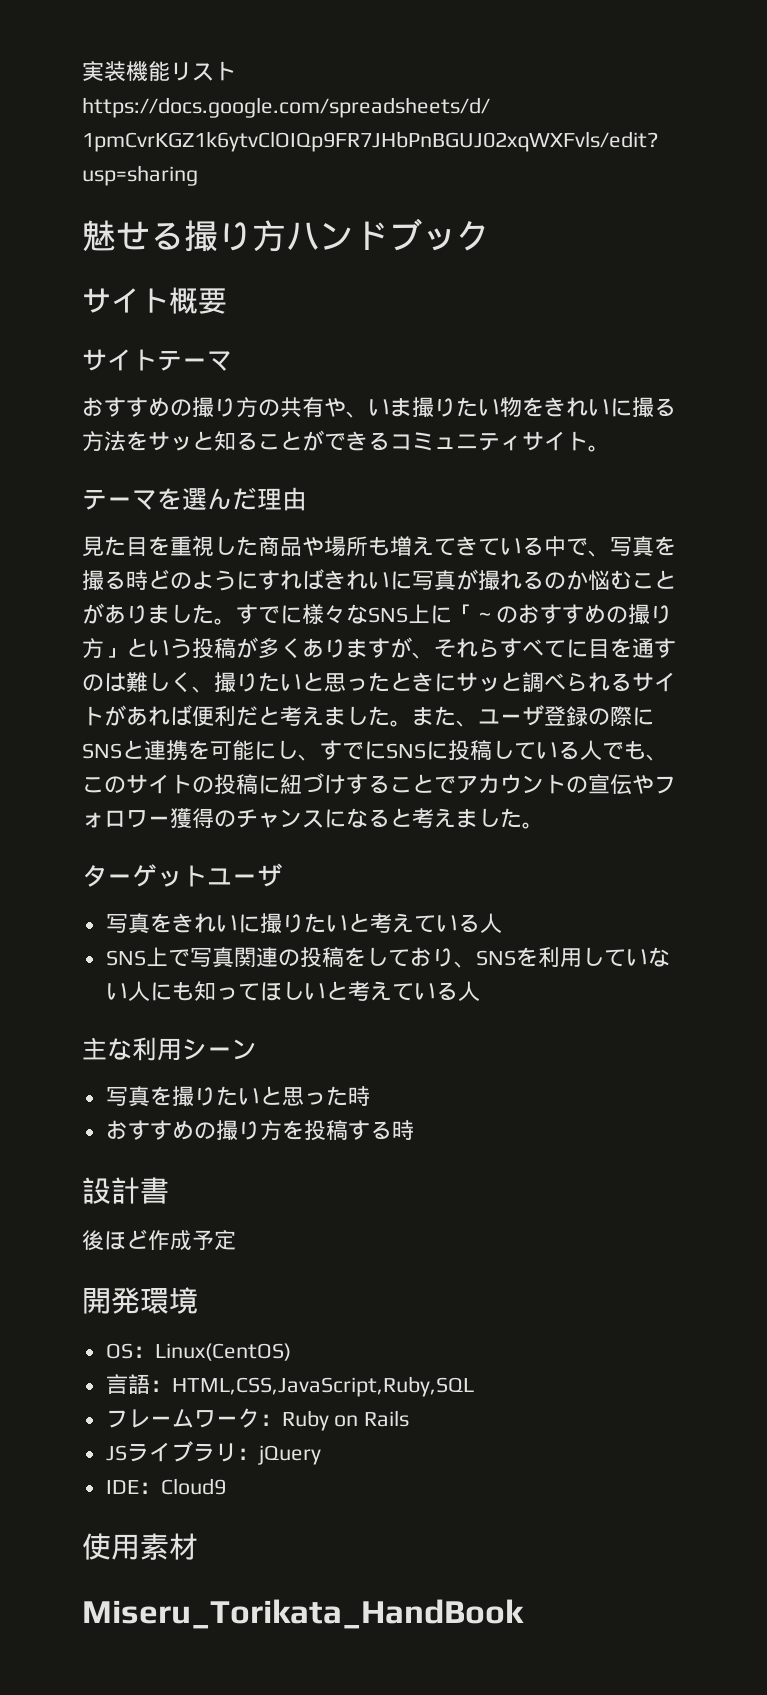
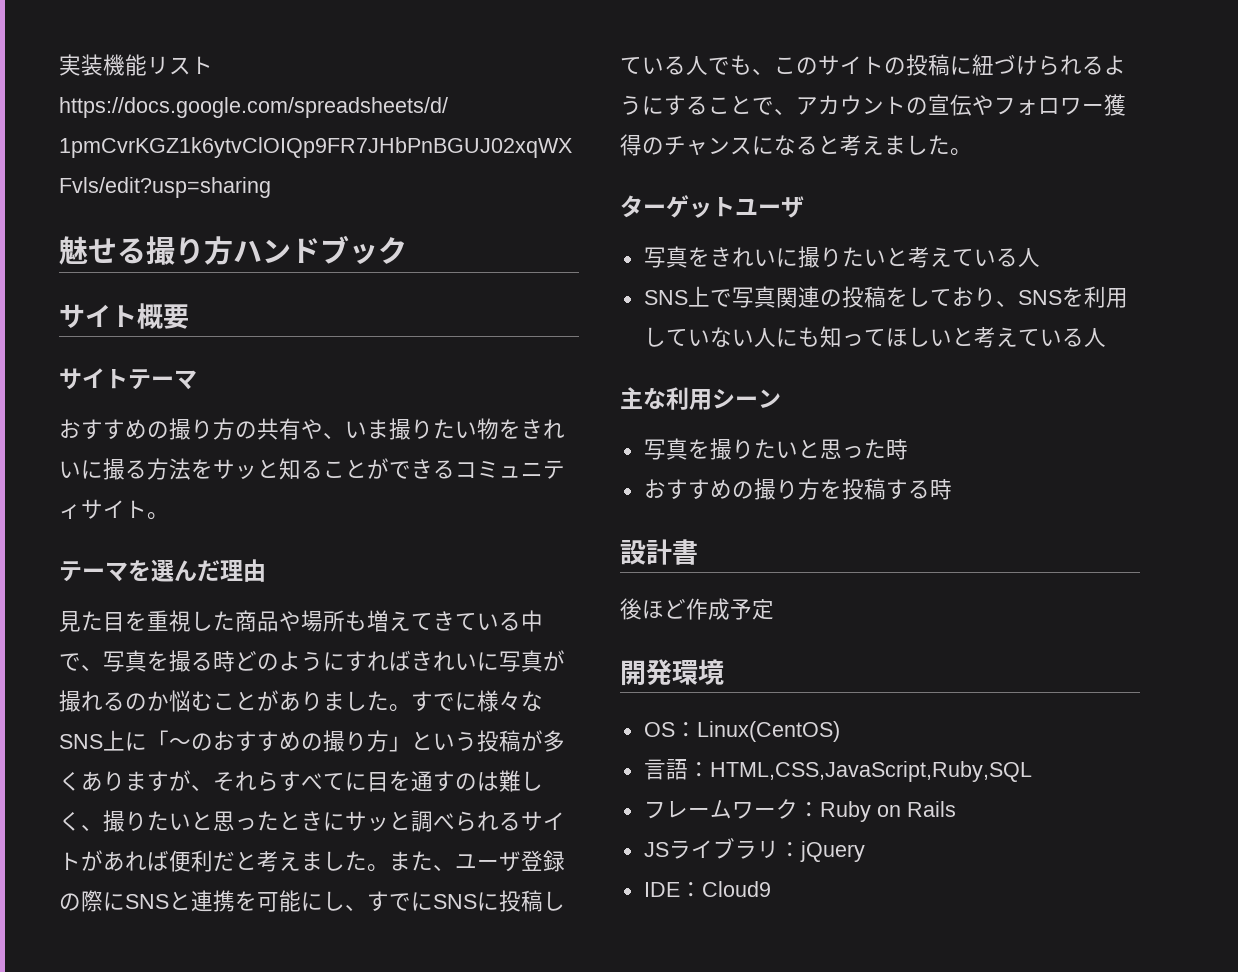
(346, 784) none -> [1038,55,1126,76] [620,95,664,115] られるように
(456, 785) none -> [774,108,796,115] 、
[82,1533,198,1560] [82,1599,524,1629] // 使用素材 // Miseru_Torikata_HandBook -> (771, 889) none

